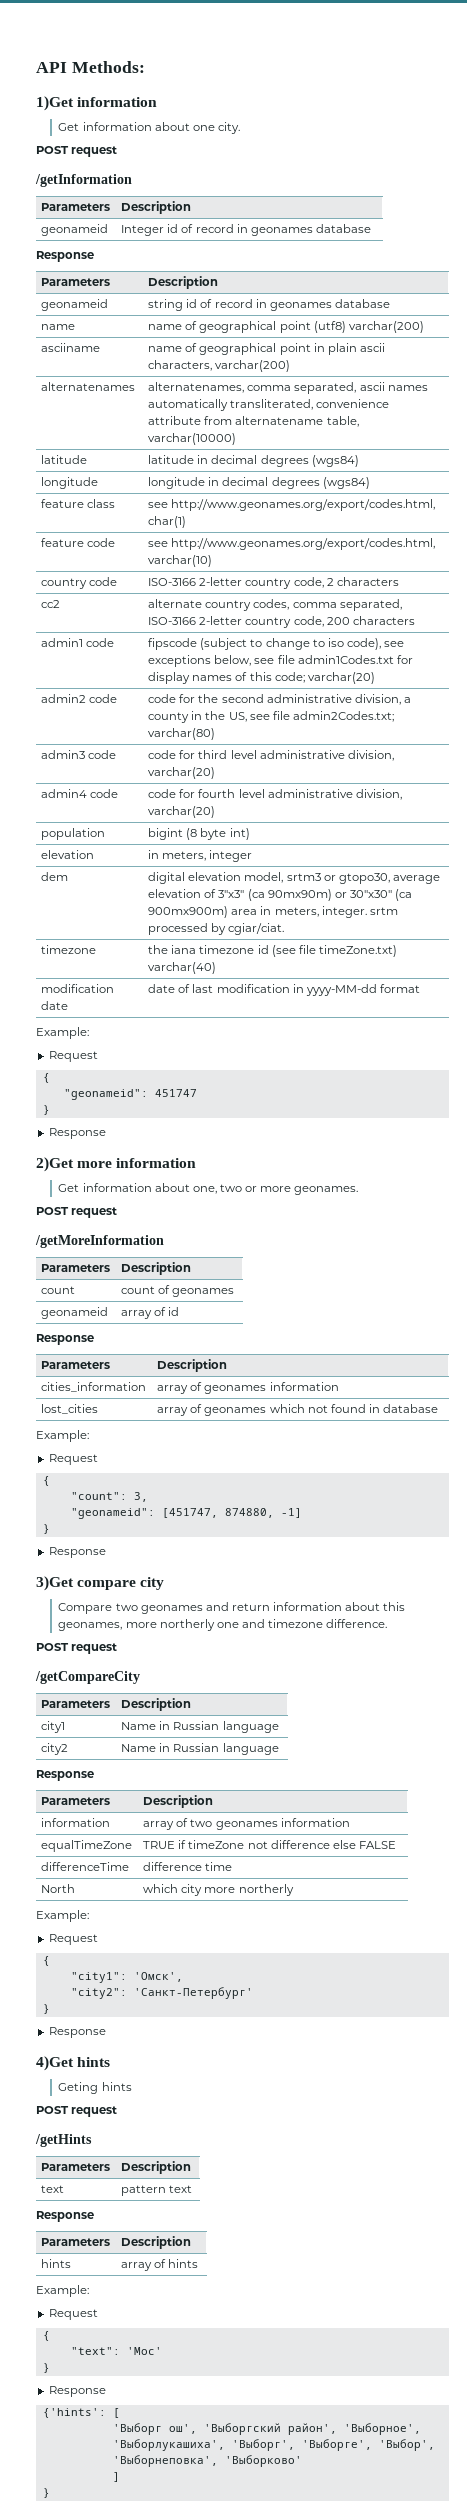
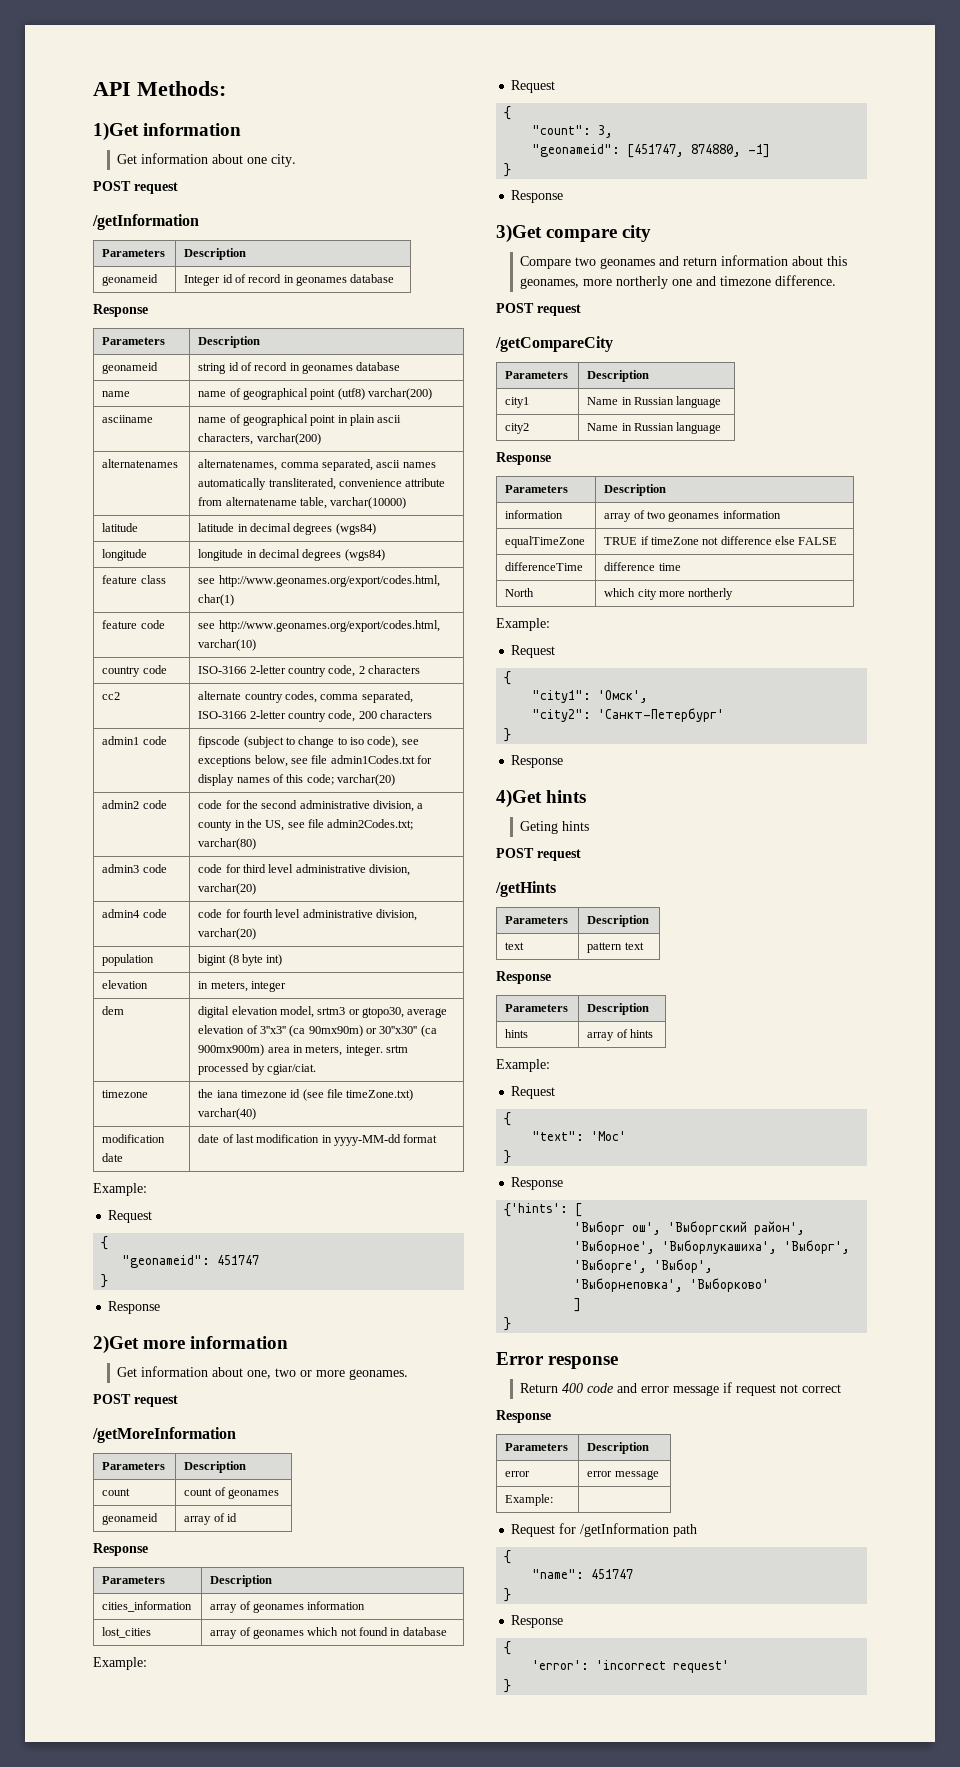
(50, 2493) none -> [496,1352,619,1369] [520,1382,842,1396] [496,1410,551,1423] [505,1443,569,1451] [587,1442,650,1454] [505,1471,531,1477] [587,1470,659,1480] [505,1494,554,1506] [511,1523,698,1537] [504,1550,512,1564] [532,1569,634,1579] [504,1588,512,1602] [511,1615,564,1628] [504,1641,512,1655] [532,1660,730,1673] [504,1679,512,1693] // Error response // Return 400 code and error message if request not correct // Response // Parameters | Description // error | error message // Example: | // Request for /getInformation path // { // "name": 451747 // } // Response // { // 'error': 'incorrect request' // }

